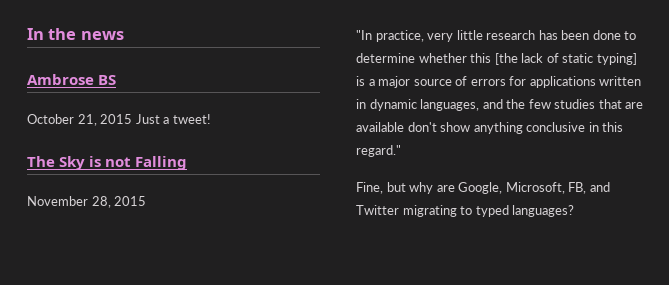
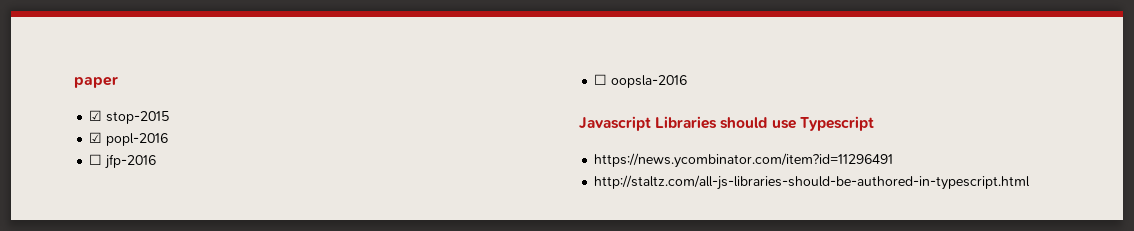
[27,28,124,40] [27,74,117,85] [27,114,211,126] [27,156,188,170] [27,196,147,208] [356,30,637,42] [356,53,637,65] [356,76,642,88] [356,99,644,111] [356,122,624,134] [356,145,401,157] [356,182,610,194] [356,205,575,217] In the news // Ambrose BS // October 21, 2015 Just a tweet! // The Sky is not Falling // November 28, 2015 // "In practice, very little research has been done to determine whether this [the lack of static typing] is a major source of errors for applications written in dynamic languages, and the few studies that are available don't show anything conclusive in this regard." // Fine, but why are Google, Microsoft, FB, and Twitter migrating to typed languages? -> [74,76,118,88] [89,110,170,124] [89,132,169,146] [89,154,157,169] [594,74,688,88] [579,116,874,131] [594,153,894,168] [594,175,1031,190] paper // ☑ stop-2015 // ☑ popl-2016 // ☐ jfp-2016 // ☐ oopsla-2016 // Javascript Libraries should use Typescript // https://news.ycombinator.com/item?id=11296491 // http://staltz.com/all-js-libraries-should-be-authored-in-typescript.html

